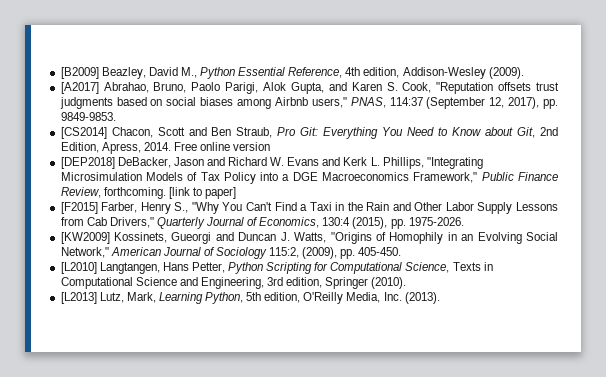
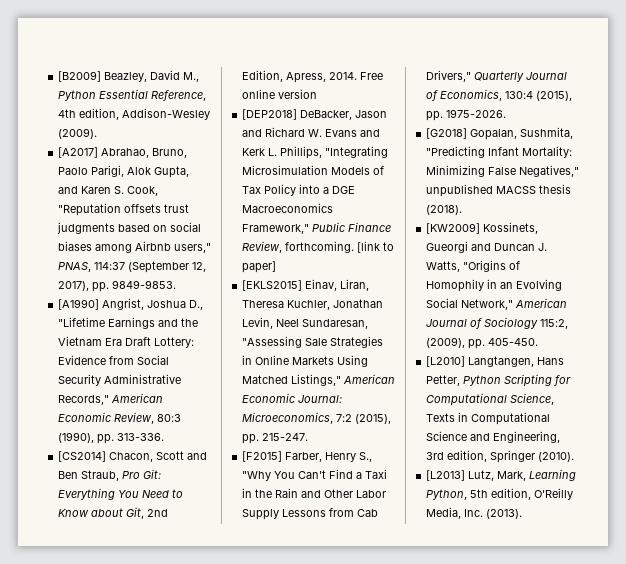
(116, 116) none -> [58,298,204,310] [58,317,199,329] [58,336,195,348] [58,355,170,365] [58,374,182,386] [58,393,164,405] [58,412,182,424] [58,432,165,444] // [A1990] Angrist, Joshua D., "Lifetime Earnings and the Vietnam Era Draft Lottery: Evidence from Social Security Administrative Records," American Economic Review, 80:3 (1990), pp. 313-336.
(237, 193) none -> [242,279,370,291] [242,299,384,310] [242,317,369,329] [242,336,384,348] [242,355,369,367] [242,374,396,386] [242,393,343,403] [242,412,392,424] [242,433,309,444] // [EKLS2015] Einav, Liran, Theresa Kuchler, Jonathan Levin, Neel Sundaresan, "Assessing Sale Strategies in Online Markets Using Matched Listings," American Economic Journal: Microeconomics, 7:2 (2015), pp. 215-247.
(464, 221) none -> [426,127,574,140] [426,146,573,158] [426,165,580,177] [426,184,572,197] [426,205,463,215] // [G2018] Gopalan, Sushmita, "Predicting Infant Mortality: Minimizing False Negatives," unpublished MACSS thesis (2018).

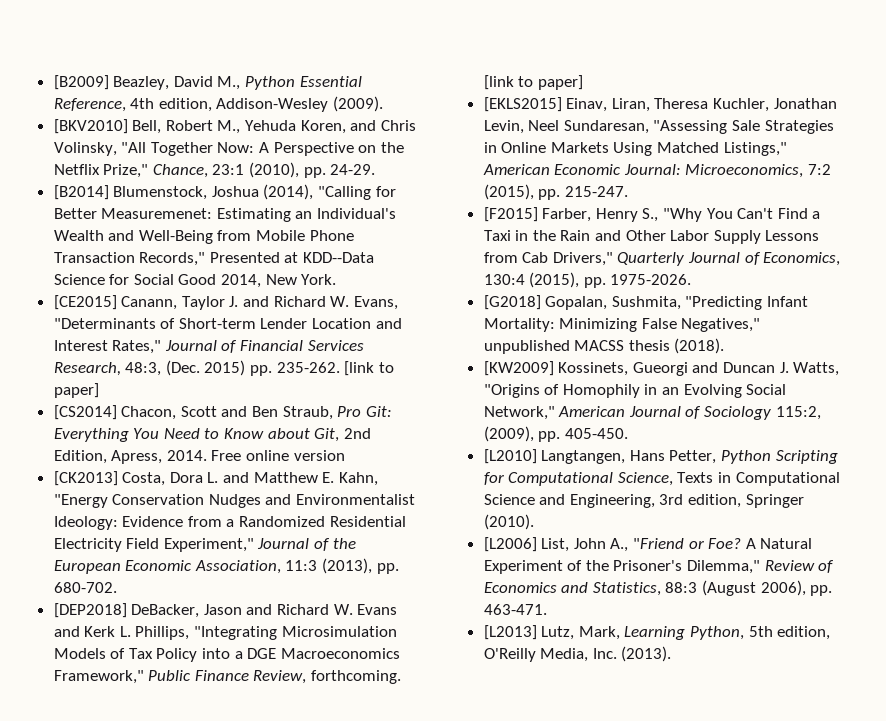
[58,147,188,158] [58,165,190,178] [58,186,159,196] [58,203,190,216] [57,222,202,234] [58,241,212,253] [58,261,207,273] [58,280,177,292] [58,298,204,310] [58,317,199,329] [58,336,195,348] [58,355,170,365] [58,374,182,386] [58,393,164,405] [58,412,182,424] [58,432,165,444] [A2017] Abrahao, Bruno, Paolo Parigi, Alok Gupta, and Karen S. Cook, "Reputation offsets trust judgments based on social biases among Airbnb users," PNAS, 114:37 (September 12, 2017), pp. 9849-9853. // [A1990] Angrist, Joshua D., "Lifetime Earnings and the Vietnam Era Draft Lottery: Evidence from Social Security Administrative Records," American Economic Review, 80:3 (1990), pp. 313-336. -> [53,119,416,134] [53,142,404,156] [53,162,376,178] [53,184,396,200] [53,208,397,222] [53,230,354,244] [53,252,375,266] [53,274,337,288] [53,295,398,310] [53,318,402,329] [53,340,364,354] [53,360,394,376] [53,383,99,398] [BKV2010] Bell, Robert M., Yehuda Koren, and Chris Volinsky, "All Together Now: A Perspective on the Netflix Prize," Chance, 23:1 (2010), pp. 24-29. // [B2014] Blumenstock, Joshua (2014), "Calling for Better Measuremenet: Estimating an Individual's Wealth and Well-Being from Mobile Phone Transaction Records," Presented at KDD--Data Science for Social Good 2014, New York. // [CE2015] Canann, Taylor J. and Richard W. Evans, "Determinants of Short-term Lender Location and Interest Rates," Journal of Financial Services Research, 48:3, (Dec. 2015) pp. 235-262. [link to paper]
(318, 94) none -> [53,471,378,486] [53,494,416,508] [53,516,406,530] [53,538,356,552] [53,558,399,574] [53,582,117,593] // [CK2013] Costa, Dora L. and Matthew E. Kahn, "Energy Conservation Nudges and Environmentalist Ideology: Evidence from a Randomized Residential Electricity Field Experiment," Journal of the European Economic Association, 11:3 (2013), pp. 680-702.
(575, 457) none -> [483,537,813,552] [483,560,835,574] [483,580,833,596] [483,604,547,615] // [L2006] List, John A., "Friend or Foe? A Natural Experiment of the Prisoner's Dilemma," Review of Economics and Statistics, 88:3 (August 2006), pp. 463-471.

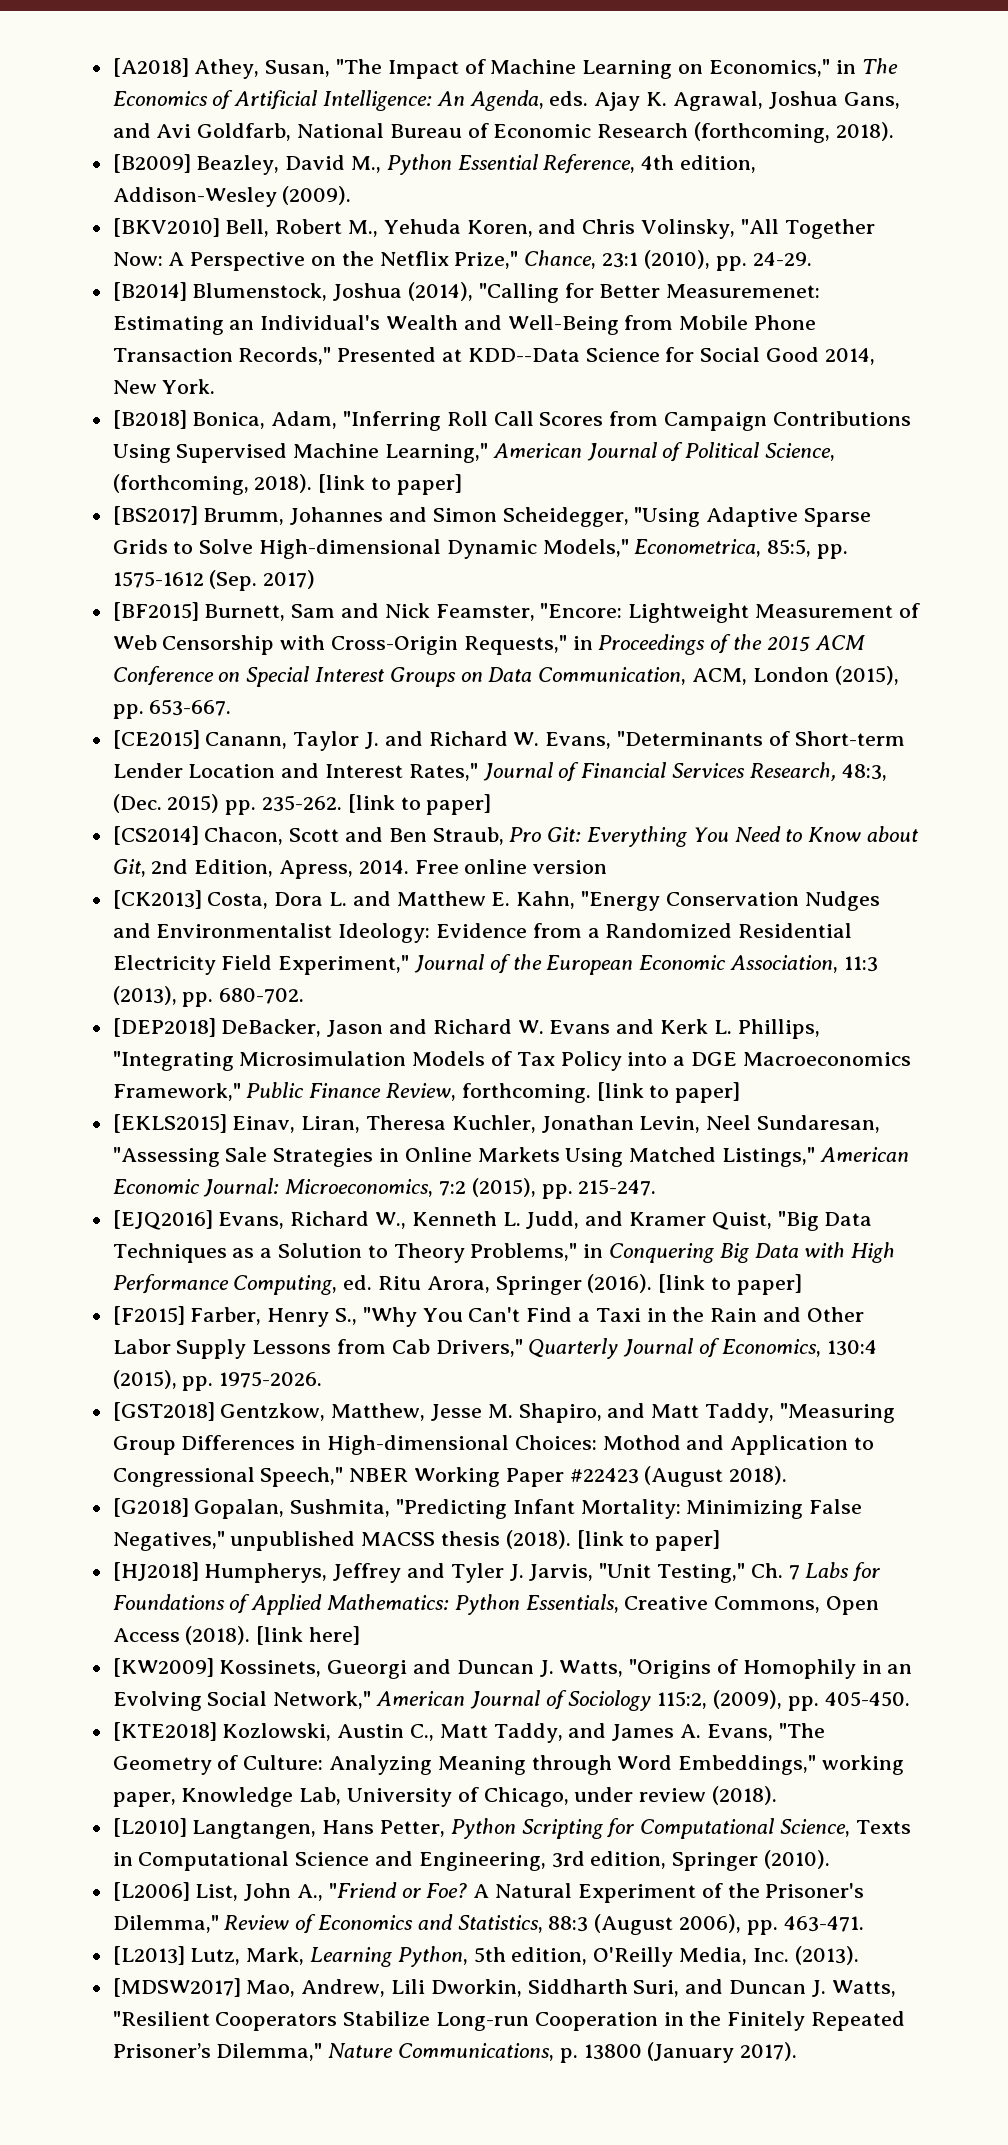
(53, 82) none -> [112,58,898,79] [112,90,900,111] [112,122,894,143] [A2018] Athey, Susan, "The Impact of Machine Learning on Economics," in The Economics of Artificial Intelligence: An Agenda, eds. Ajay K. Agrawal, Joshua Gans, and Avi Goldfarb, National Bureau of Economic Research (forthcoming, 2018). //
(337, 279) none -> [112,410,911,431] [112,442,836,463] [112,474,462,495] [112,506,872,527] [112,539,849,559] [112,570,316,591] [112,602,920,623] [112,634,865,655] [112,666,899,687] [112,699,232,719] // [B2018] Bonica, Adam, "Inferring Roll Call Scores from Campaign Contributions Using Supervised Machine Learning," American Journal of Political Science, (forthcoming, 2018). [link to paper] // [BS2017] Brumm, Johannes and Simon Scheidegger, "Using Adaptive Sparse Grids to Solve High-dimensional Dynamic Models," Econometrica, 85:5, pp. 1575-1612 (Sep. 2017) // [BF2015] Burnett, Sam and Nick Feamster, "Encore: Lightweight Measurement of Web Censorship with Cross-Origin Requests," in Proceedings of the 2015 ACM Conference on Special Interest Groups on Data Communication, ACM, London (2015), pp. 653-667.
(628, 191) none -> [112,1210,873,1231] [112,1242,896,1263] [112,1274,802,1295] // [EJQ2016] Evans, Richard W., Kenneth L. Judd, and Kramer Quist, "Big Data Techniques as a Solution to Theory Problems," in Conquering Big Data with High Performance Computing, ed. Ritu Arora, Springer (2016). [link to paper]
(692, 279) none -> [112,1402,895,1423] [112,1435,875,1455] [112,1466,788,1487] // [GST2018] Gentzkow, Matthew, Jesse M. Shapiro, and Matt Taddy, "Measuring Group Differences in High-dimensional Choices: Mothod and Application to Congressional Speech," NBER Working Paper #22423 (August 2018).
(725, 346) none -> [576,1530,721,1551] [112,1562,881,1583] [112,1594,880,1615] [112,1626,361,1645] [link to paper] // [HJ2018] Humpherys, Jeffrey and Tyler J. Jarvis, "Unit Testing," Ch. 7 Labs for Foundations of Applied Mathematics: Python Essentials, Creative Commons, Open Access (2018). [link here]
(628, 433) none -> [112,1722,825,1743] [112,1755,905,1775] [112,1786,778,1807] // [KTE2018] Kozlowski, Austin C., Matt Taddy, and James A. Evans, "The Geometry of Culture: Analyzing Meaning through Word Embeddings," working paper, Knowledge Lab, University of Chicago, under review (2018).
(672, 654) none -> [112,1978,896,1997] [112,2011,906,2031] [112,2042,798,2063] // [MDSW2017] Mao, Andrew, Lili Dworkin, Siddharth Suri, and Duncan J. Watts, "Resilient Cooperators Stabilize Long-run Cooperation in the Finitely Repeated Prisoner’s Dilemma," Nature Communications, p. 13800 (January 2017).

